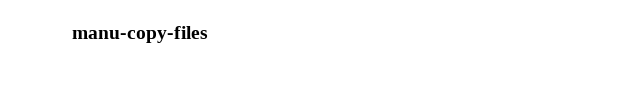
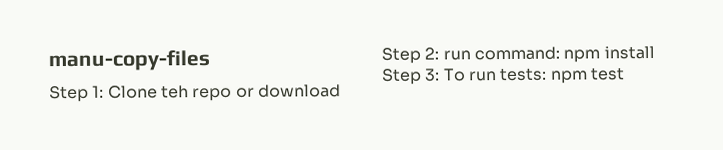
(208, 34) none -> [49,84,341,103] [381,46,655,64] [381,67,625,85] // Step 1: Clone teh repo or download Step 2: run command: npm install Step 3: To run tests: npm test

